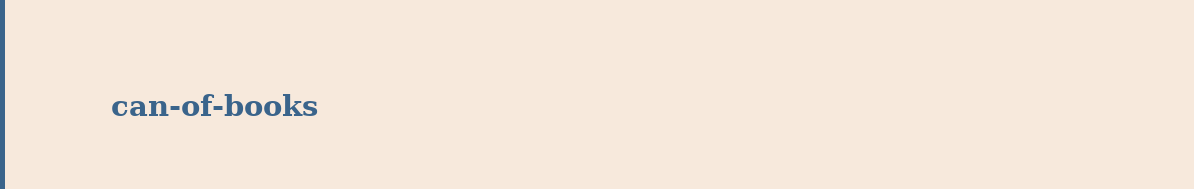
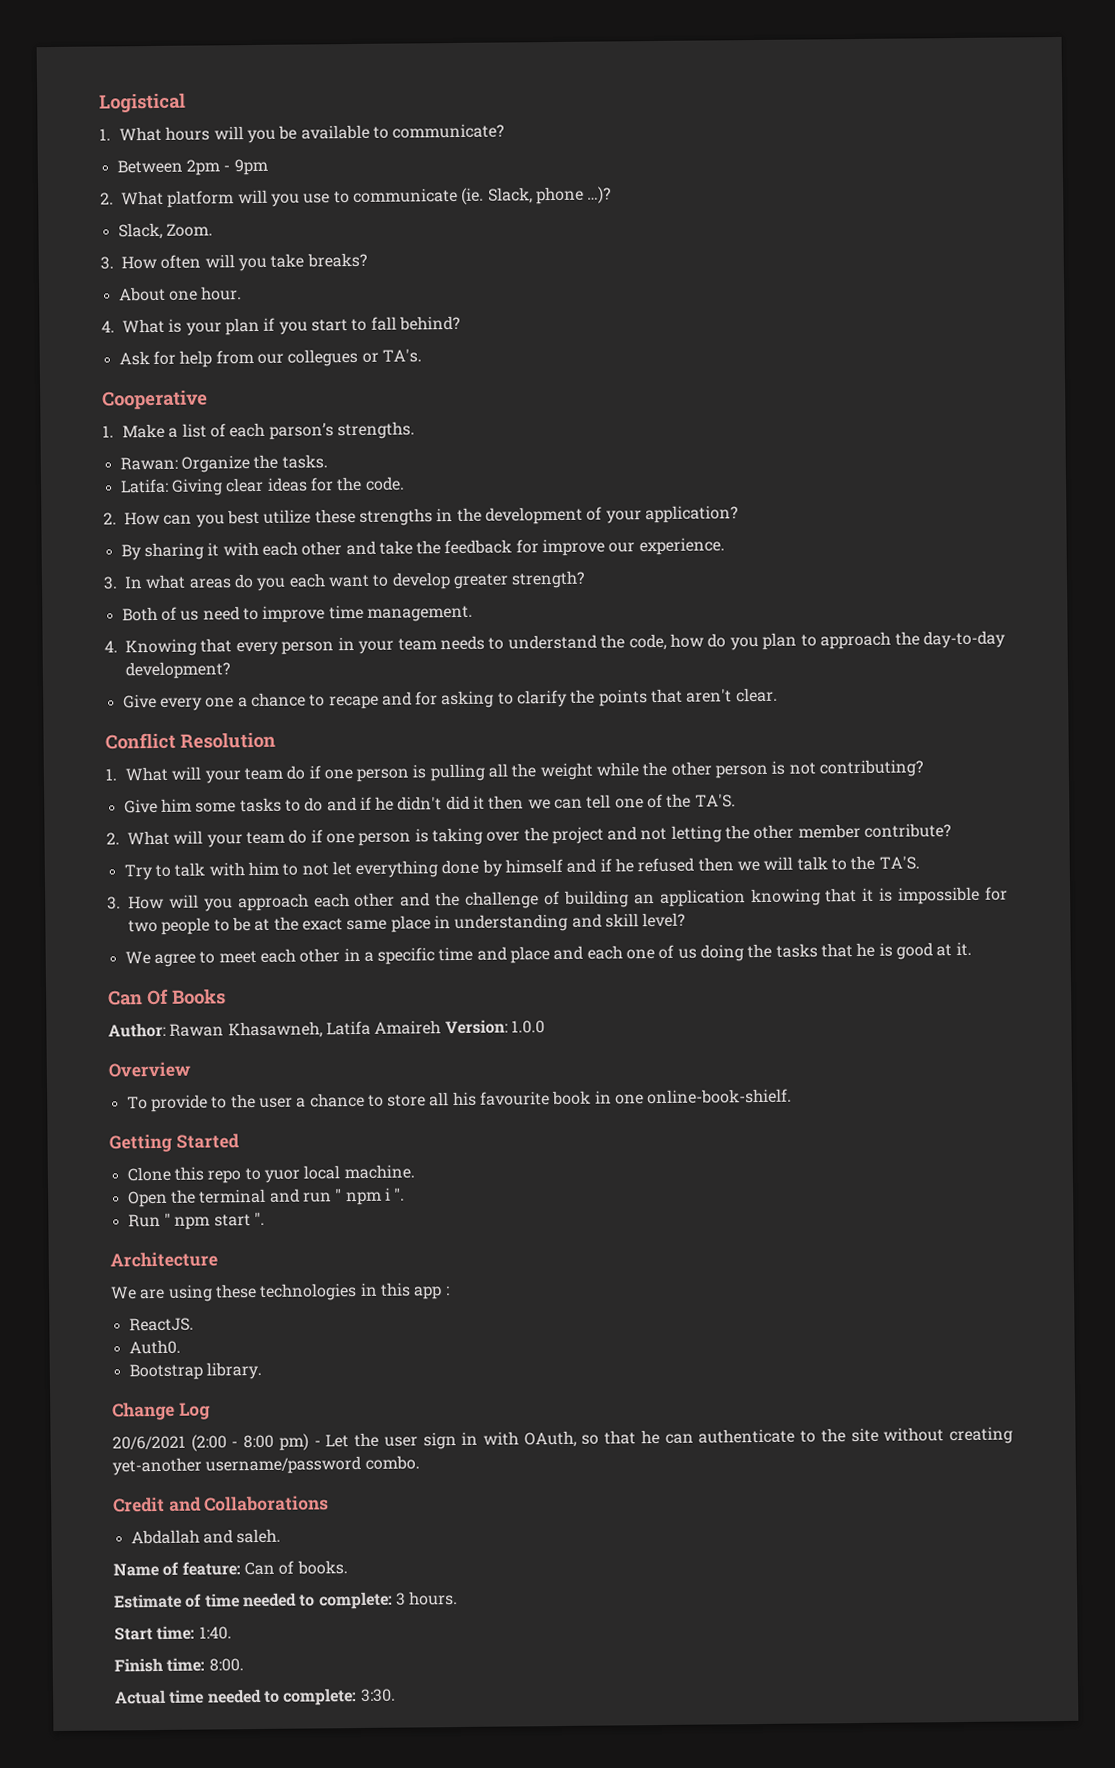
[111,94,318,116] can-of-books -> [99,92,186,113] [99,123,505,144] [116,158,268,176] [100,186,612,208] [117,222,213,240] [100,252,367,272] [118,286,243,302] [101,315,460,336] [118,348,422,368] [102,389,208,410] [102,421,415,440] [119,454,328,473] [119,476,405,496] [103,505,738,528] [120,537,725,561] [103,570,586,591] [121,604,473,623] [104,630,1007,657] [125,661,230,680] [122,687,778,711] [105,731,276,750] [105,759,924,784] [123,793,736,814] [106,823,952,848] [123,855,920,881] [107,886,1009,912] [128,912,686,935] [124,941,972,968] [108,988,226,1006] [108,1019,545,1039] [108,1061,191,1078] [126,1088,793,1113] [109,1133,240,1153] [126,1164,415,1184] [127,1187,406,1208] [127,1211,265,1230] [110,1251,218,1268] [110,1282,450,1302] [128,1317,194,1332] [128,1339,181,1355] [128,1361,262,1381] [112,1401,211,1421] [112,1426,1014,1452] [112,1455,420,1476] [113,1495,330,1513] [130,1528,282,1545] [113,1560,348,1577] [114,1591,459,1610] [114,1625,232,1641] [114,1657,244,1673] [115,1688,396,1706] Logistical // 1. What hours will you be available to communicate? // Between 2pm - 9pm // 2. What platform will you use to communicate (ie. Slack, phone …)? // Slack, Zoom. // 3. How often will you take breaks? // About one hour. // 4. What is your plan if you start to fall behind? // Ask for help from our collegues or TA's. // Cooperative // 1. Make a list of each parson’s strengths. // Rawan: Organize the tasks. // Latifa: Giving clear ideas for the code. // 2. How can you best utilize these strengths in the development of your application? // By sharing it with each other and take the feedback for improve our experience. // 3. In what areas do you each want to develop greater strength? // Both of us need to improve time management. // 4. Knowing that every person in your team needs to understand the code, how do you plan to approach the day-to-day development? // Give every one a chance to recape and for asking to clarify the points that aren't clear. // Conflict Resolution // 1. What will your team do if one person is pulling all the weight while the other person is not contributing? // Give him some tasks to do and if he didn't did it then we can tell one of the TA'S. // 2. What will your team do if one person is taking over the project and not letting the other member contribute? // Try to talk with him to not let everything done by himself and if he refused then we will talk to the TA'S. // 3. How will you approach each other and the challenge of building an application knowing that it is impossible for two people to be at the exact same place in understanding and skill level? // We agree to meet each other in a specific time and place and each one of us doing the tasks that he is good at it. // Can Of Books // Author: Rawan Khasawneh, Latifa Amaireh Version: 1.0.0 // Overview // To provide to the user a chance to store all his favourite book in one online-book-shielf. // Getting Started // Clone this repo to yuor local machine. // Open the terminal and run " npm i ". // Run " npm start ". // Architecture // We are using these technologies in this app : // ReactJS. // Auth0. // Bootstrap library. // Change Log // 20/6/2021 (2:00 - 8:00 pm) - Let the user sign in with OAuth, so that he can authenticate to the site without creating yet-another username/password combo. // Credit and Collaborations // Abdallah and saleh. // Name of feature: Can of books. // Estimate of time needed to complete: 3 hours. // Start time: 1:40. // Finish time: 8:00. // Actual time needed to complete: 3:30.

